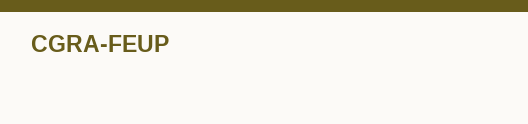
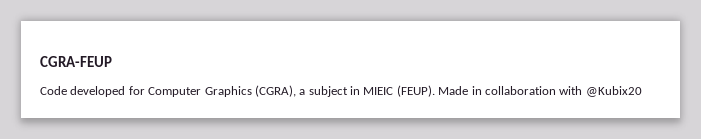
(169, 43) none -> [40,85,642,97] // Code developed for Computer Graphics (CGRA), a subject in MIEIC (FEUP). Made in collaboration with @Kubix20

